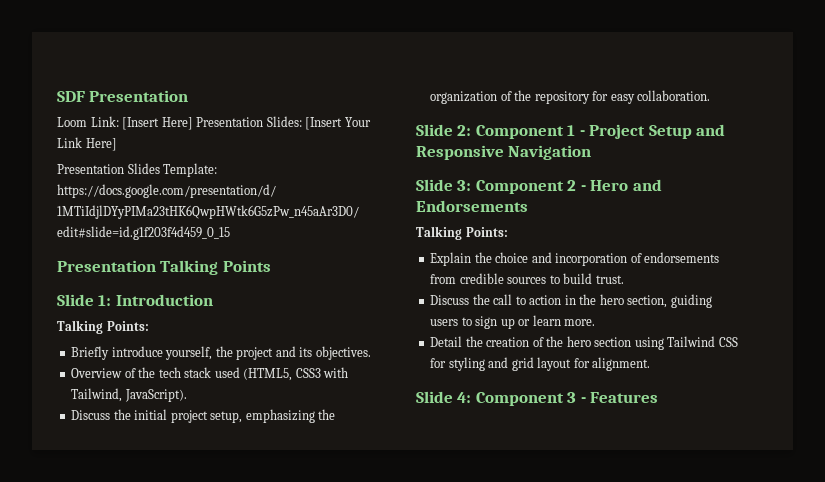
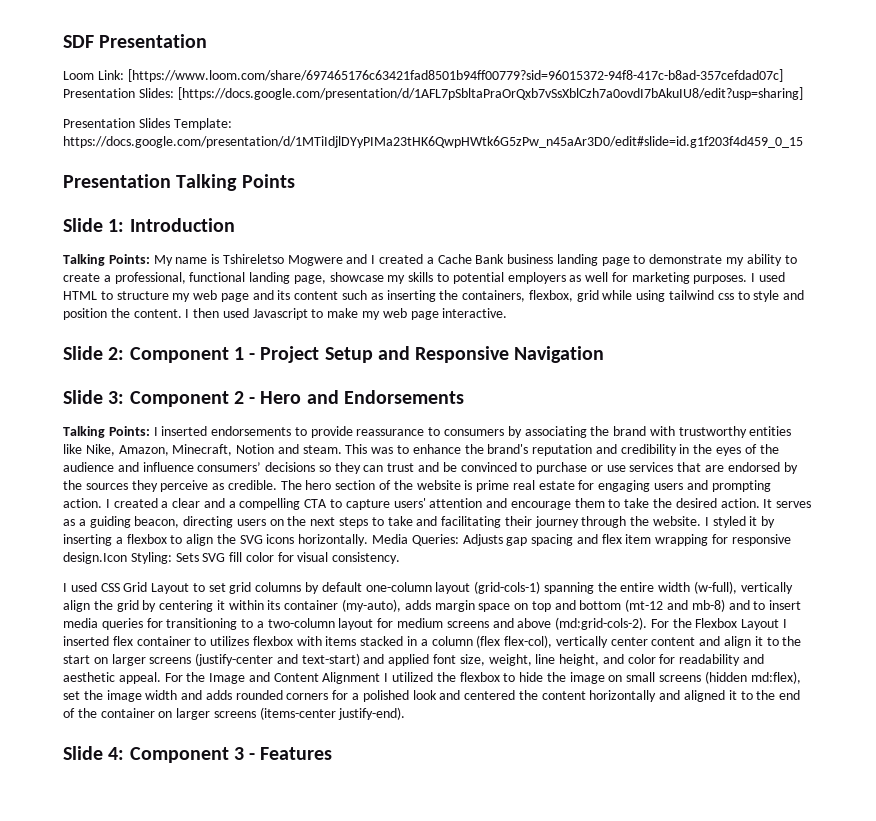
[122,116,371,130] [57,137,117,151] [Insert Here] Presentation Slides: [Insert Your Link Here] -> [127,69,783,82] [63,87,803,100] [https://www.loom.com/share/697465176c63421fad8501b94ff00779?sid=96015372-94f8-417c-b8ad-357cefdad07c] Presentation Slides: [https://docs.google.com/presentation/d/1AFL7pSbltaPraOrQxb7vSsXblCzh7a0ovdI7bAkuIU8/edit?usp=sharing]
[71,346,371,360] [71,367,349,381] [71,388,187,402] [71,409,336,423] [430,90,711,104] // Briefly introduce yourself, the project and its objectives. // Overview of the tech stack used (HTML5, CSS3 with Tailwind, JavaScript). // Discuss the initial project setup, emphasizing the organization of the repository for easy collaboration. -> [153,254,797,266] [63,272,786,284] [63,290,805,302] [63,308,508,320] My name is Tshireletso Mogwere and I created a Cache Bank business landing page to demonstrate my ability to create a professional, functional landing page, showcase my skills to potential employers as well for marketing purposes. I used HTML to structure my web page and its content such as inserting the containers, flexbox, grid while using tailwind css to style and position the content. I then used Javascript to make my web page interactive.
[430,252,720,266] [430,273,624,284] [430,294,712,308] [430,315,596,329] [430,336,738,350] [430,357,651,371] // Explain the choice and incorporation of endorsements from credible sources to build trust. // Discuss the call to action in the hero section, guiding users to sign up or learn more. // Detail the creation of the hero section using Tailwind CSS for styling and grid layout for alignment. -> [153,426,792,438] [63,444,779,456] [63,462,798,474] [63,480,771,492] [63,498,812,510] [63,516,776,528] [63,534,791,546] [63,552,401,564] [63,581,793,594] [63,599,802,612] [63,617,788,630] [63,635,802,648] [63,653,765,666] [63,671,801,684] [63,690,801,702] [63,707,406,720] I inserted endorsements to provide reassurance to consumers by associating the brand with trustworthy entities like Nike, Amazon, Minecraft, Notion and steam. This was to enhance the brand's reputation and credibility in the eyes of the audience and influence consumers’ decisions so they can trust and be convinced to purchase or use services that are endorsed by the sources they perceive as credible. The hero section of the website is prime real estate for engaging users and prompting action. I created a clear and a compelling CTA to capture users' attention and encourage them to take the desired action. It serves as a guiding beacon, directing users on the next steps to take and facilitating their journey through the website. I styled it by inserting a flexbox to align the SVG icons horizontally. Media Queries: Adjusts gap spacing and flex item wrapping for responsive design.Icon Styling: Sets SVG fill color for visual consistency. // I used CSS Grid Layout to set grid columns by default one-column layout (grid-cols-1) spanning the entire width (w-full), vertically align the grid by centering it within its container (my-auto), adds margin space on top and bottom (mt-12 and mb-8) and to insert media queries for transitioning to a two-column layout for medium screens and above (md:grid-cols-2). For the Flexbox Layout I inserted flex container to utilizes flexbox with items stacked in a column (flex flex-col), vertically center content and align it to the start on larger screens (justify-center and text-start) and applied font size, weight, line height, and color for readability and aesthetic appeal. For the Image and Content Alignment I utilized the flexbox to hide the image on small screens (hidden md:flex), set the image width and adds rounded corners for a polished look and centered the content horizontally and aligned it to the end of the container on larger screens (items-center justify-end).

